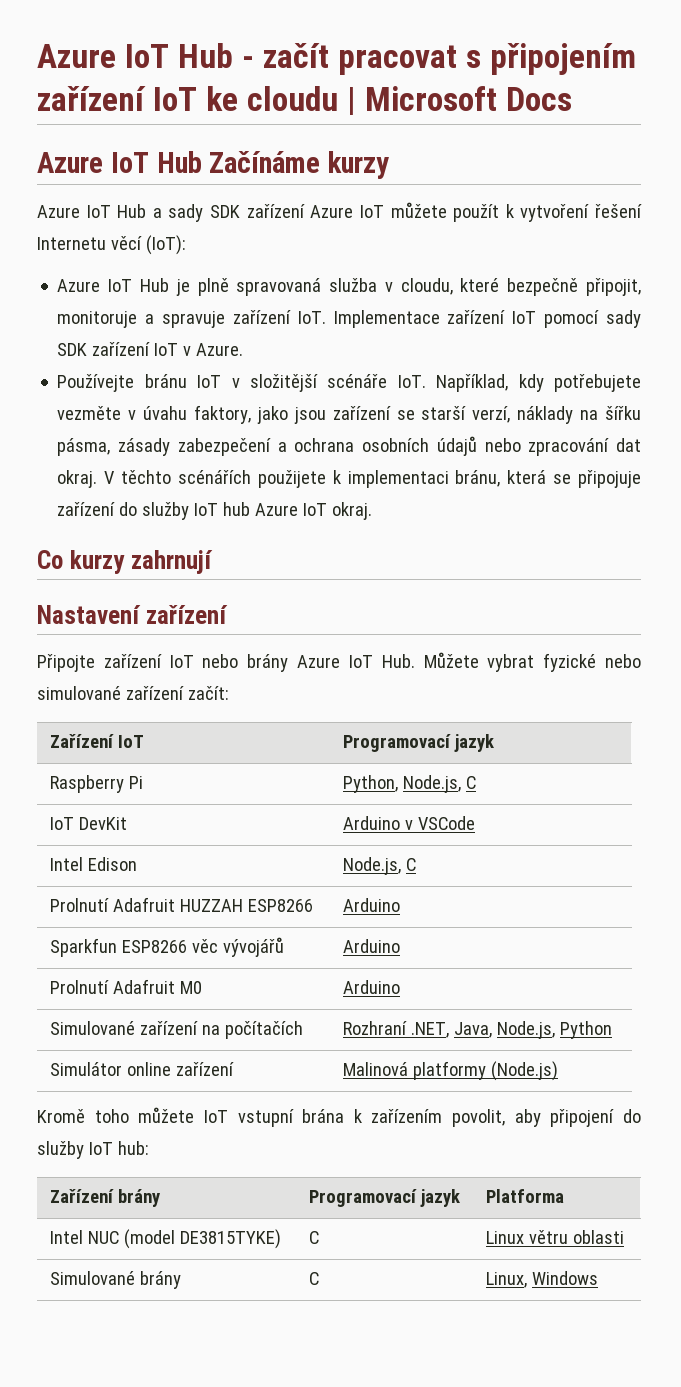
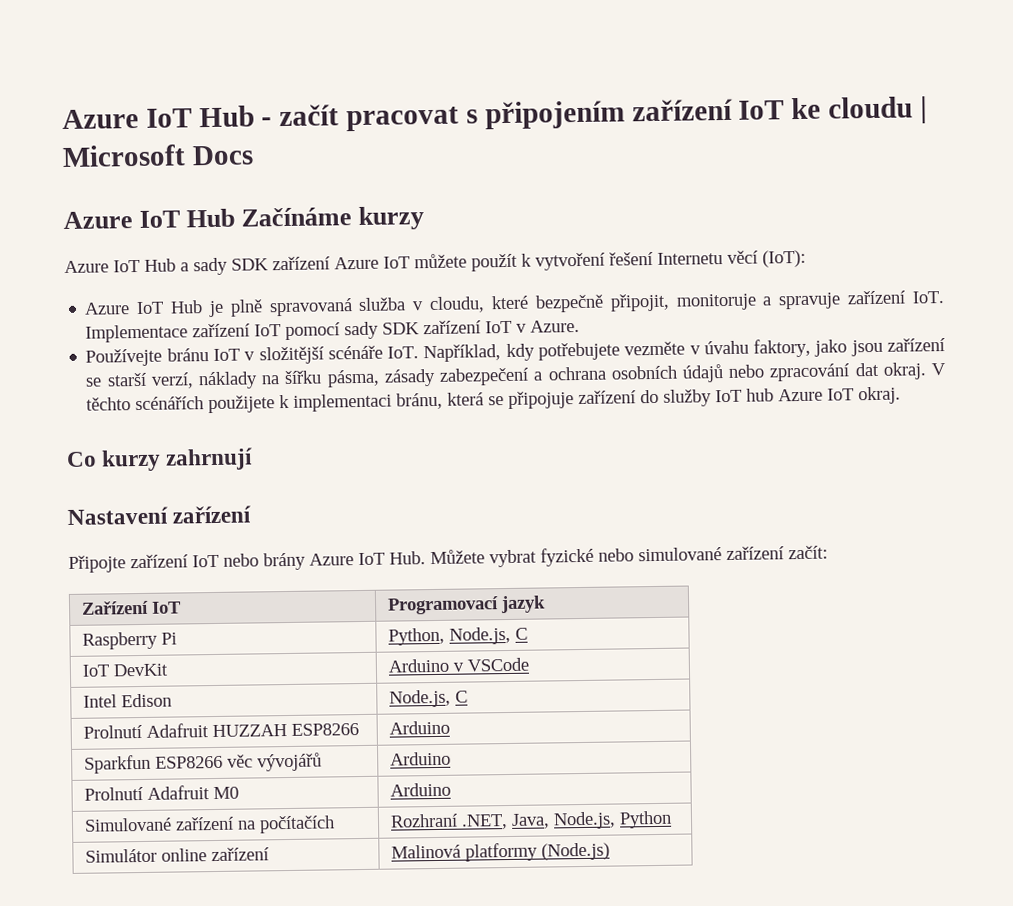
[37,1107,641,1127] [37,1141,149,1159] [49,1189,160,1207] [308,1189,460,1207] [485,1189,564,1203] [49,1229,281,1249] [308,1231,319,1244] [485,1230,624,1244] [49,1271,181,1289] [308,1272,319,1285] [485,1271,598,1288] // Kromě toho můžete IoT vstupní brána k zařízením povolit, aby připojení do služby IoT hub: // Zařízení brány | Programovací jazyk | Platforma // Intel NUC (model DE3815TYKE) | C | Linux větru oblasti // Simulované brány | C | Linux, Windows -> (610, 851) none

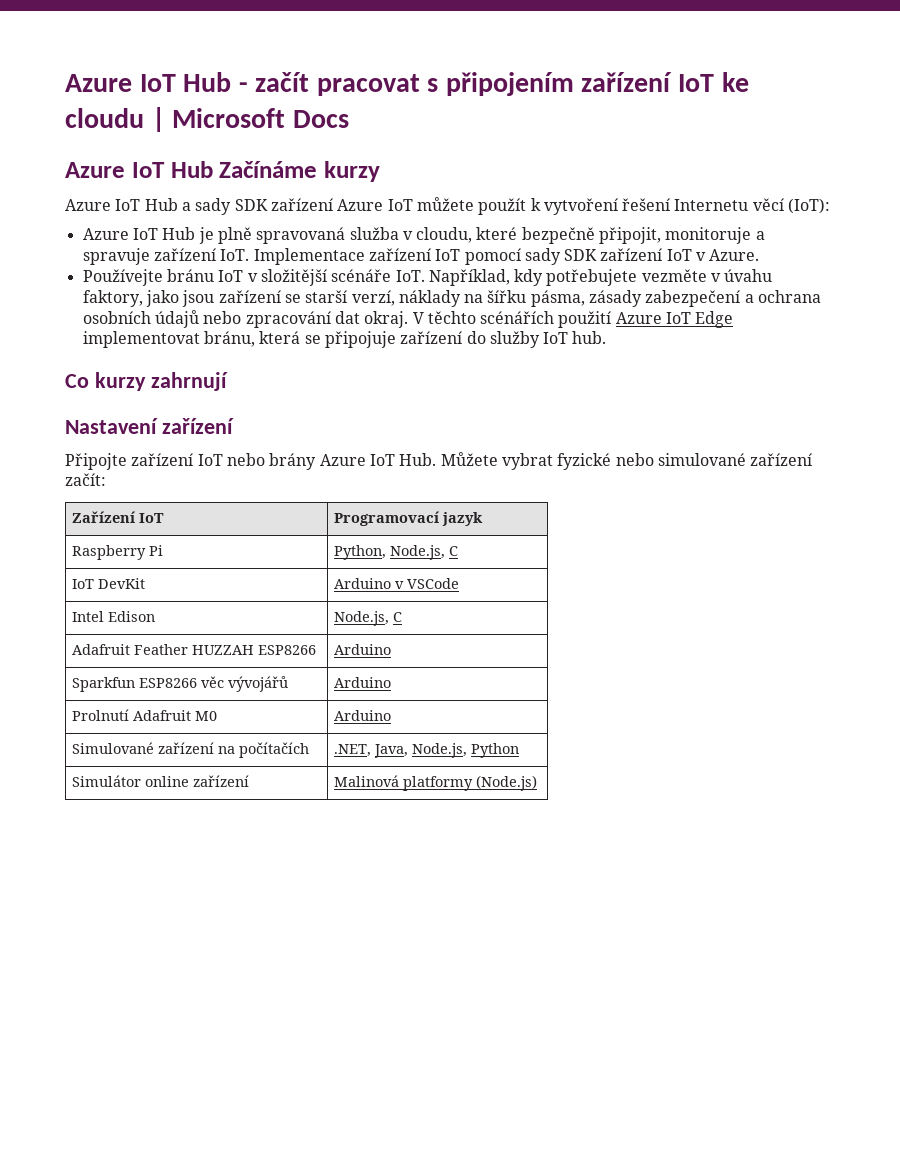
[208,393,393,414] použijete k implementaci -> [558,311,734,328] [82,331,200,348] použití Azure IoT Edge implementovat
[746,386,902,405] hub Azure IoT okraj. -> [572,331,607,344] hub.
[82,723,209,739] Prolnutí Adafruit -> [72,644,189,655] Adafruit Feather
[389,813,458,828] Rozhraní -> (310, 750) none

